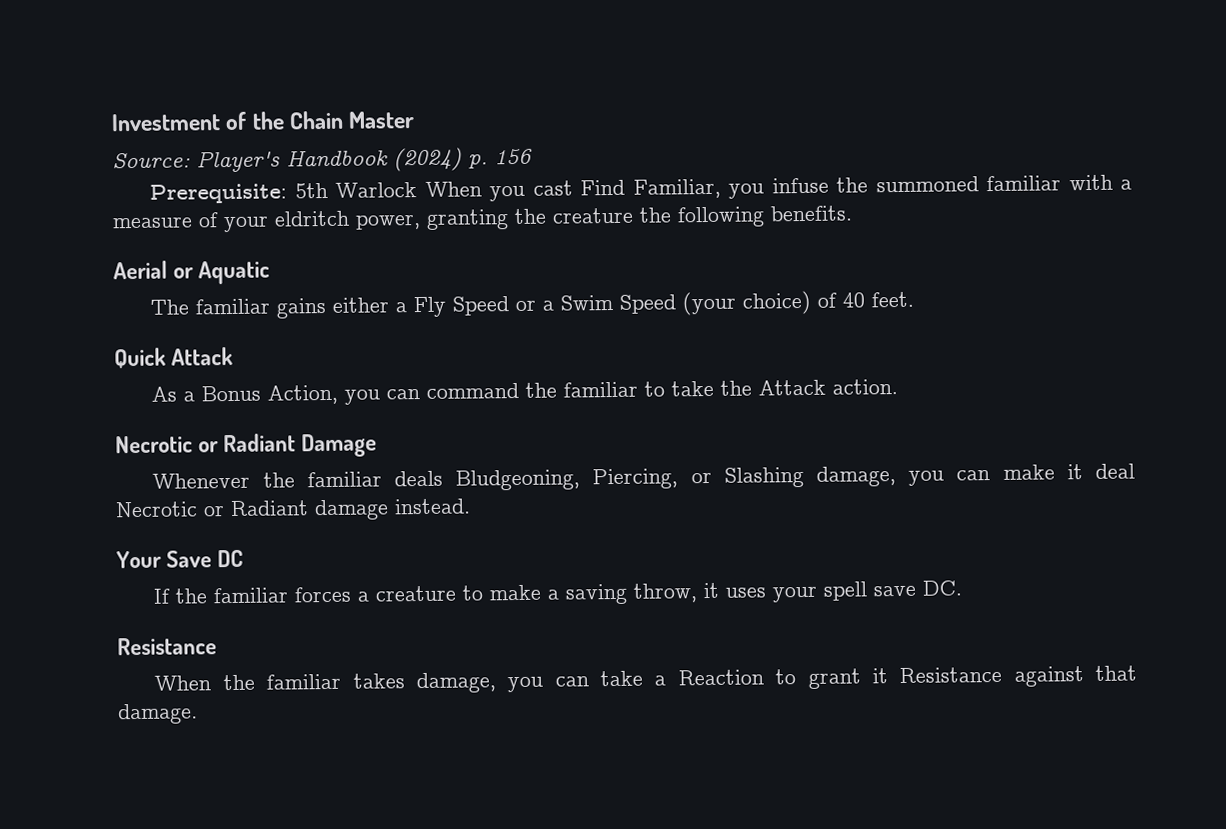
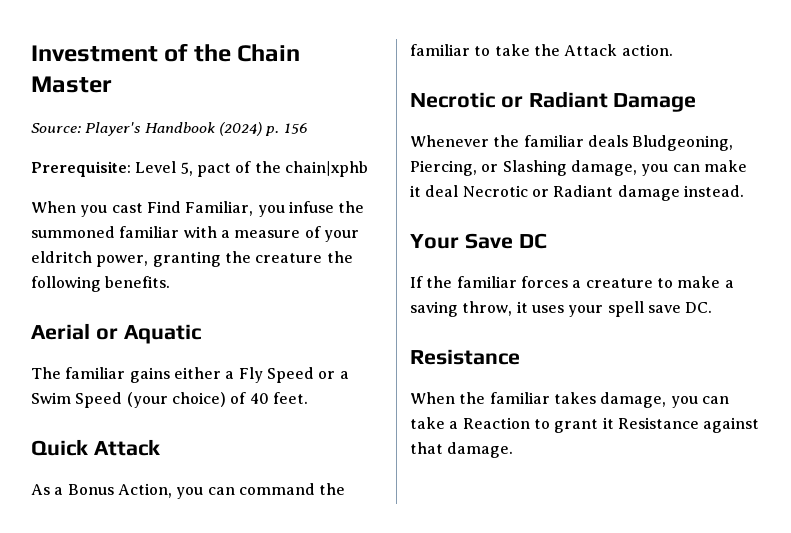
[294,182,418,199] 5th Warlock -> [135,161,368,177] Level 5, pact of the chain|xphb //

